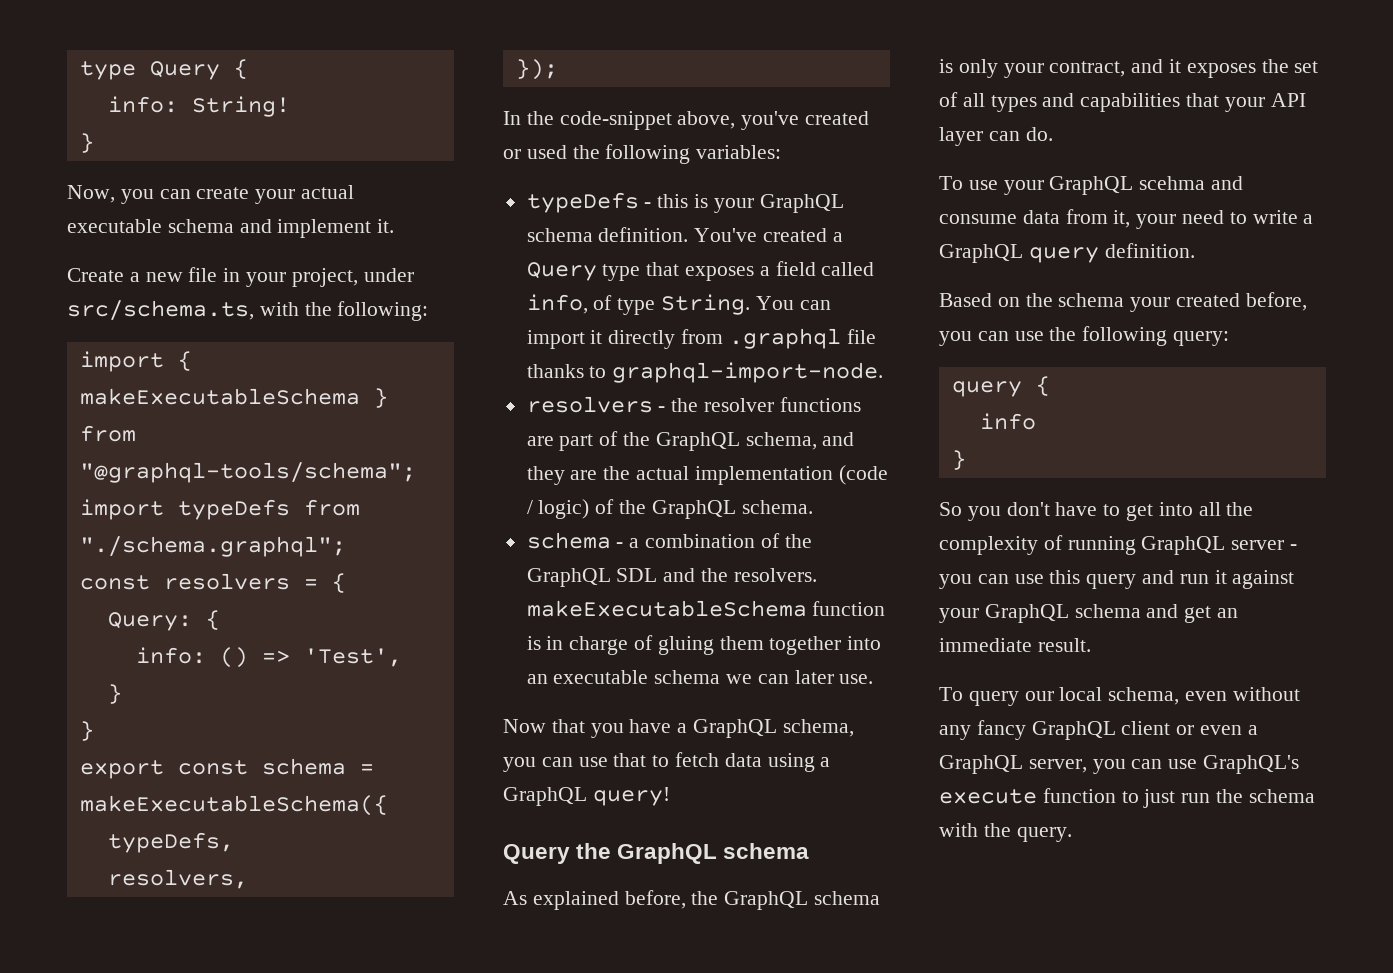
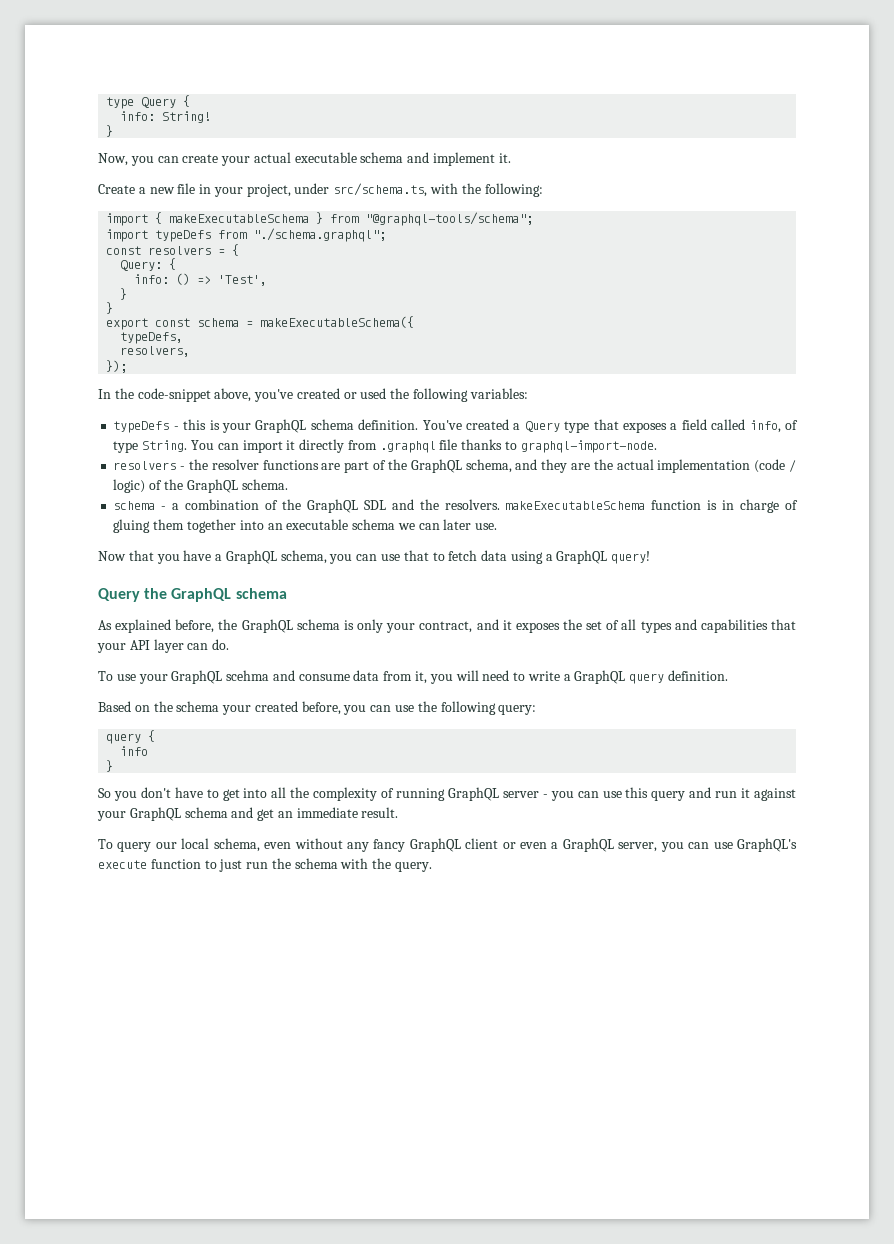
[1136,214,1177,229] your -> [429,670,479,684] you will

